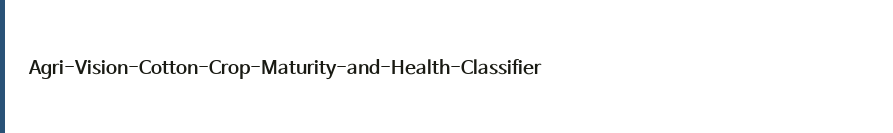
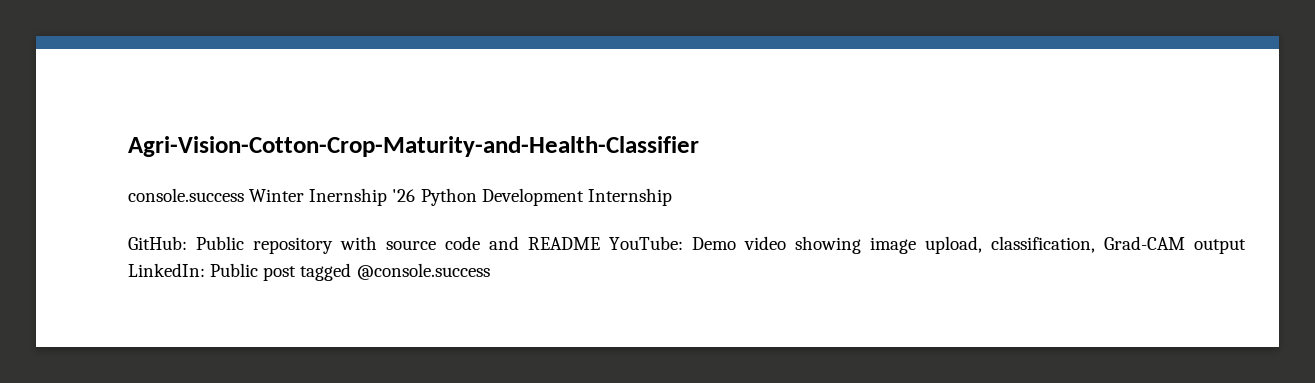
(542, 69) none -> [128,188,672,206] [128,236,1246,254] [128,263,490,281] // console.success Winter Inernship '26 Python Development Internship // GitHub: Public repository with source code and README YouTube: Demo video showing image upload, classification, Grad-CAM output LinkedIn: Public post tagged @console.success

